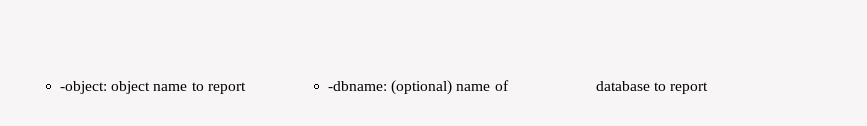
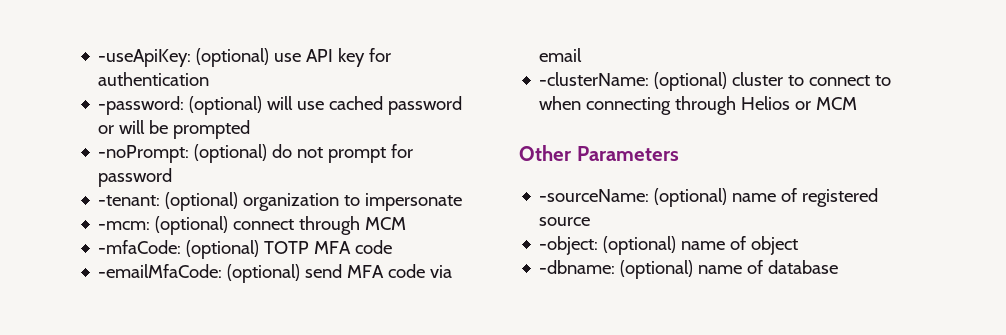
[60,81,246,94] -object: object name to report -> [98,48,392,67] [98,72,210,86] [98,96,463,115] [98,120,251,139] [98,144,414,163] [98,168,173,187] [98,192,463,211] [98,216,407,235] [98,240,393,259] [98,264,453,283] [539,48,583,62] [539,72,892,91] [539,96,858,115] [519,145,679,161] [539,188,879,207] [539,217,591,226] [539,236,799,255] -useApiKey: (optional) use API key for authentication // -password: (optional) will use cached password or will be prompted // -noPrompt: (optional) do not prompt for password // -tenant: (optional) organization to impersonate // -mcm: (optional) connect through MCM // -mfaCode: (optional) TOTP MFA code // -emailMfaCode: (optional) send MFA code via email // -clusterName: (optional) cluster to connect to when connecting through Helios or MCM // Other Parameters // -sourceName: (optional) name of registered source // -object: (optional) name of object
[654,82,709,94] to report -> (839, 267) none

